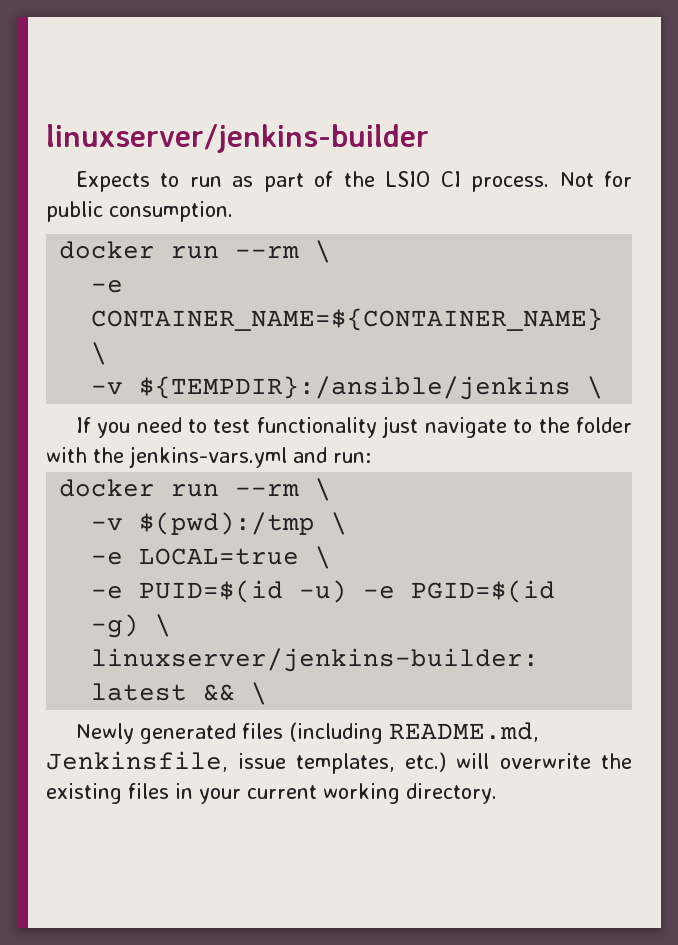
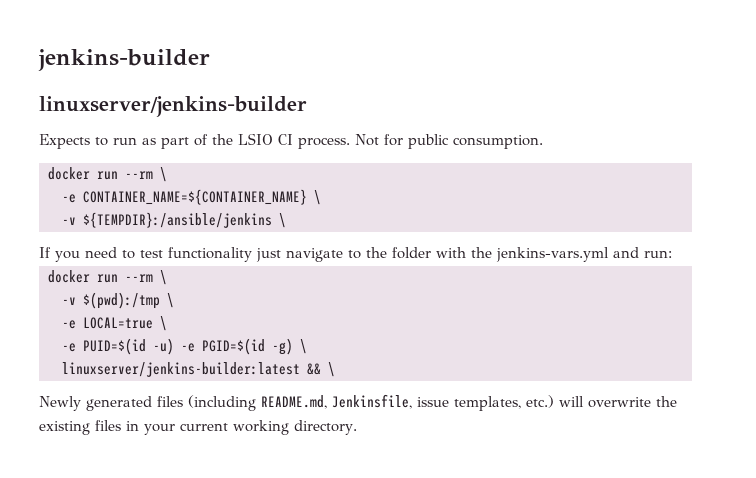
(46, 138) none -> [38,49,210,71] jenkins-builder //

